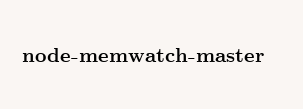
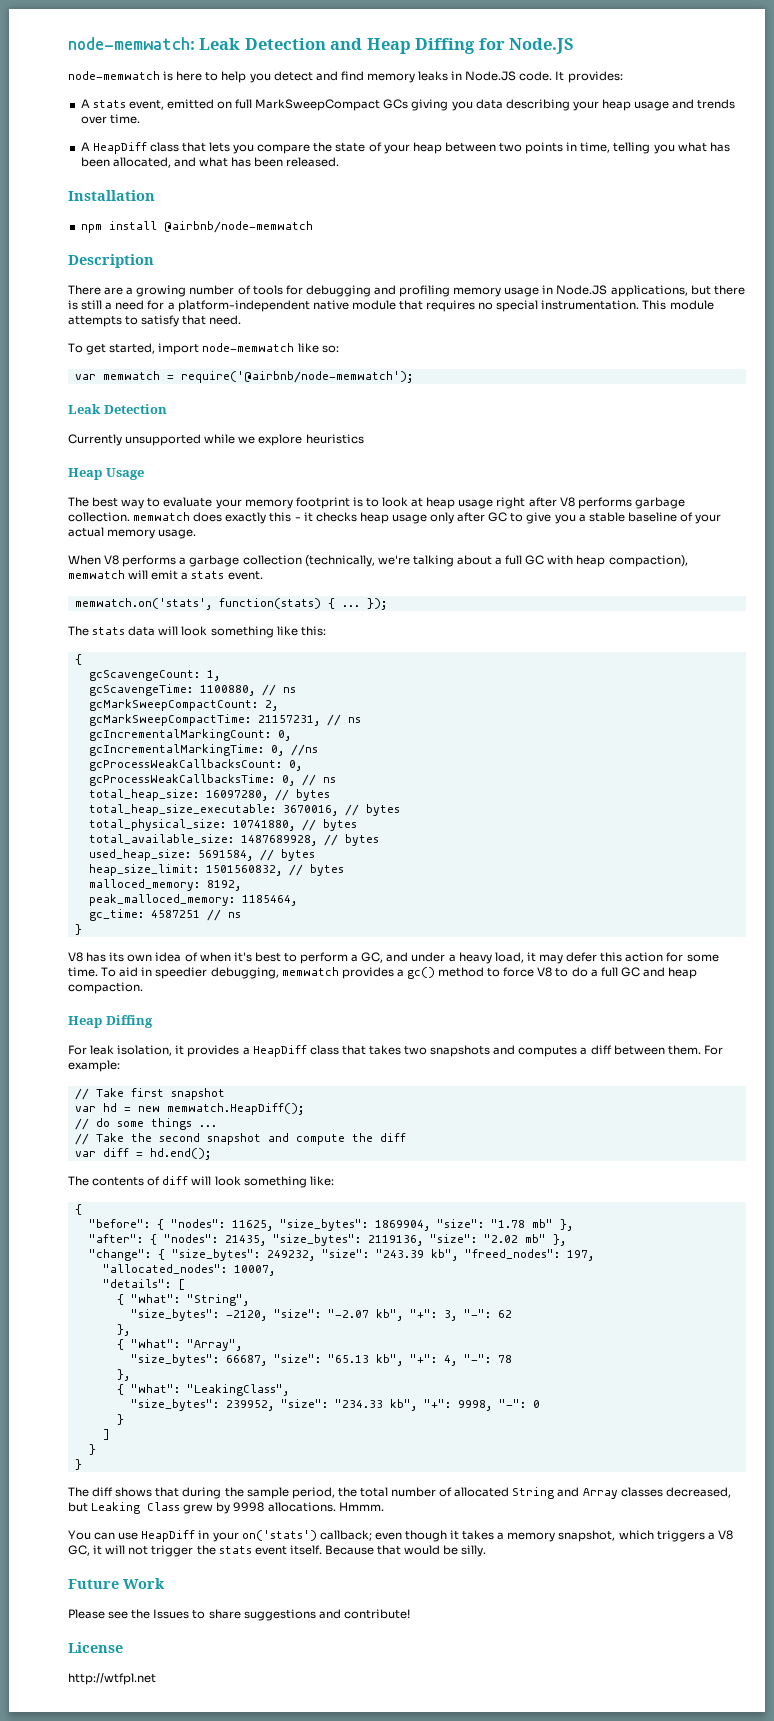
[22,48,264,62] node-memwatch-master -> [68,37,575,54] [68,71,623,83] [80,99,736,111] [80,114,140,124] [80,142,730,154] [80,157,340,168] [68,190,155,201] [80,221,313,233] [68,254,154,268] [68,285,745,297] [68,300,714,312] [68,315,242,327] [68,343,339,355] [74,371,413,383] [68,404,167,414] [68,434,364,446] [68,468,144,480] [68,497,685,509] [68,512,722,524] [68,527,197,539] [68,555,688,567] [68,570,263,580] [74,598,387,610] [68,626,326,638] [74,654,82,665] [88,670,220,681] [88,684,296,696] [88,699,278,711] [88,714,361,726] [88,729,291,741] [88,744,318,756] [88,759,302,771] [88,774,336,786] [88,789,330,801] [88,804,400,816] [88,819,357,831] [88,834,379,846] [88,849,315,861] [88,864,344,876] [88,879,241,891] [88,894,297,906] [88,909,241,921] [74,924,82,935] [68,952,719,964] [68,967,698,979] [68,982,143,994] [68,1015,153,1028] [68,1045,723,1057] [68,1060,120,1072] [74,1088,225,1100] [74,1103,304,1115] [74,1118,217,1130] [74,1133,406,1145] [74,1148,211,1160] [68,1176,334,1188] [74,1204,82,1215] [88,1219,573,1231] [88,1234,566,1246] [88,1249,594,1261] [102,1264,275,1276] [102,1279,185,1290] [116,1294,249,1306] [130,1309,512,1321] [116,1324,130,1336] [116,1339,242,1351] [130,1354,512,1366] [116,1369,130,1381] [116,1384,289,1396] [130,1399,540,1411] [116,1414,124,1425] [102,1429,110,1440] [88,1444,96,1455] [74,1459,82,1470] [68,1487,731,1499] [68,1502,384,1514] [68,1530,733,1542] [68,1545,487,1557] [68,1578,165,1589] [68,1609,410,1621] [68,1642,123,1653] [68,1673,156,1685] node-memwatch: Leak Detection and Heap Diffing for Node.JS // node-memwatch is here to help you detect and find memory leaks in Node.JS code. It provides: // A stats event, emitted on full MarkSweepCompact GCs giving you data describing your heap usage and trends over time. // A HeapDiff class that lets you compare the state of your heap between two points in time, telling you what has been allocated, and what has been released. // Installation // npm install @airbnb/node-memwatch // Description // There are a growing number of tools for debugging and profiling memory usage in Node.JS applications, but there is still a need for a platform-independent native module that requires no special instrumentation. This module attempts to satisfy that need. // To get started, import node-memwatch like so: // var memwatch = require('@airbnb/node-memwatch'); // Leak Detection // Currently unsupported while we explore heuristics // Heap Usage // The best way to evaluate your memory footprint is to look at heap usage right after V8 performs garbage collection. memwatch does exactly this - it checks heap usage only after GC to give you a stable baseline of your actual memory usage. // When V8 performs a garbage collection (technically, we're talking about a full GC with heap compaction), memwatch will emit a stats event. // memwatch.on('stats', function(stats) { ... }); // The stats data will look something like this: // { // gcScavengeCount: 1, // gcScavengeTime: 1100880, // ns // gcMarkSweepCompactCount: 2, // gcMarkSweepCompactTime: 21157231, // ns // gcIncrementalMarkingCount: 0, // gcIncrementalMarkingTime: 0, //ns // gcProcessWeakCallbacksCount: 0, // gcProcessWeakCallbacksTime: 0, // ns // total_heap_size: 16097280, // bytes // total_heap_size_executable: 3670016, // bytes // total_physical_size: 10741880, // bytes // total_available_size: 1487689928, // bytes // used_heap_size: 5691584, // bytes // heap_size_limit: 1501560832, // bytes // malloced_memory: 8192, // peak_malloced_memory: 1185464, // gc_time: 4587251 // ns // } // V8 has its own idea of when it's best to perform a GC, and under a heavy load, it may defer this action for some time. To aid in speedier debugging, memwatch provides a gc() method to force V8 to do a full GC and heap compaction. // Heap Diffing // For leak isolation, it provides a HeapDiff class that takes two snapshots and computes a diff between them. For example: // // Take first snapshot // var hd = new memwatch.HeapDiff(); // // do some things ... // // Take the second snapshot and compute the diff // var diff = hd.end(); // The contents of diff will look something like: // { // "before": { "nodes": 11625, "size_bytes": 1869904, "size": "1.78 mb" }, // "after": { "nodes": 21435, "size_bytes": 2119136, "size": "2.02 mb" }, // "change": { "size_bytes": 249232, "size": "243.39 kb", "freed_nodes": 197, // "allocated_nodes": 10007, // "details": [ // { "what": "String", // "size_bytes": -2120, "size": "-2.07 kb", "+": 3, "-": 62 // }, // { "what": "Array", // "size_bytes": 66687, "size": "65.13 kb", "+": 4, "-": 78 // }, // { "what": "LeakingClass", // "size_bytes": 239952, "size": "234.33 kb", "+": 9998, "-": 0 // } // ] // } // } // The diff shows that during the sample period, the total number of allocated String and Array classes decreased, but Leaking Class grew by 9998 allocations. Hmmm. // You can use HeapDiff in your on('stats') callback; even though it takes a memory snapshot, which triggers a V8 GC, it will not trigger the stats event itself. Because that would be silly. // Future Work // Please see the Issues to share suggestions and contribute! // License // http://wtfpl.net

